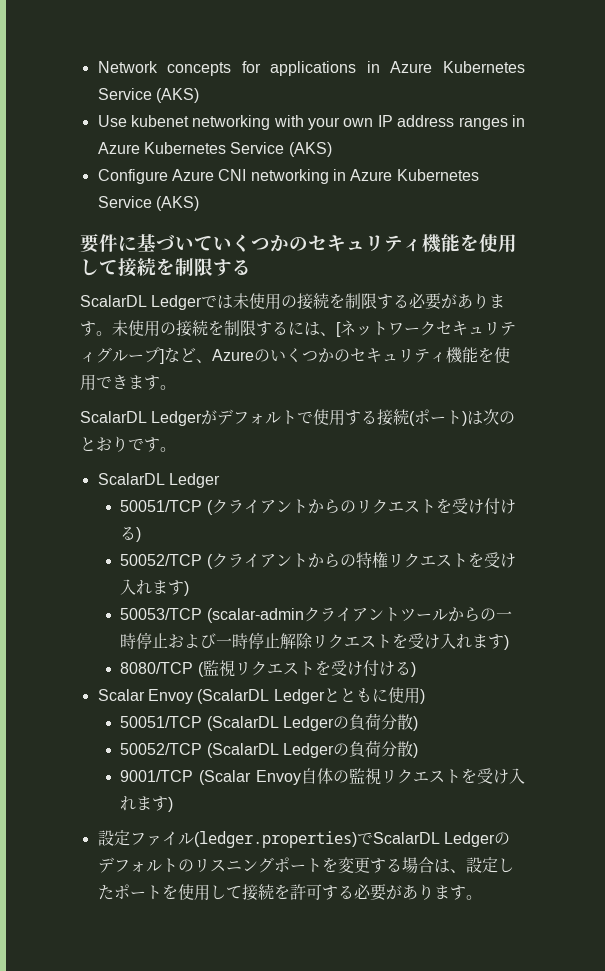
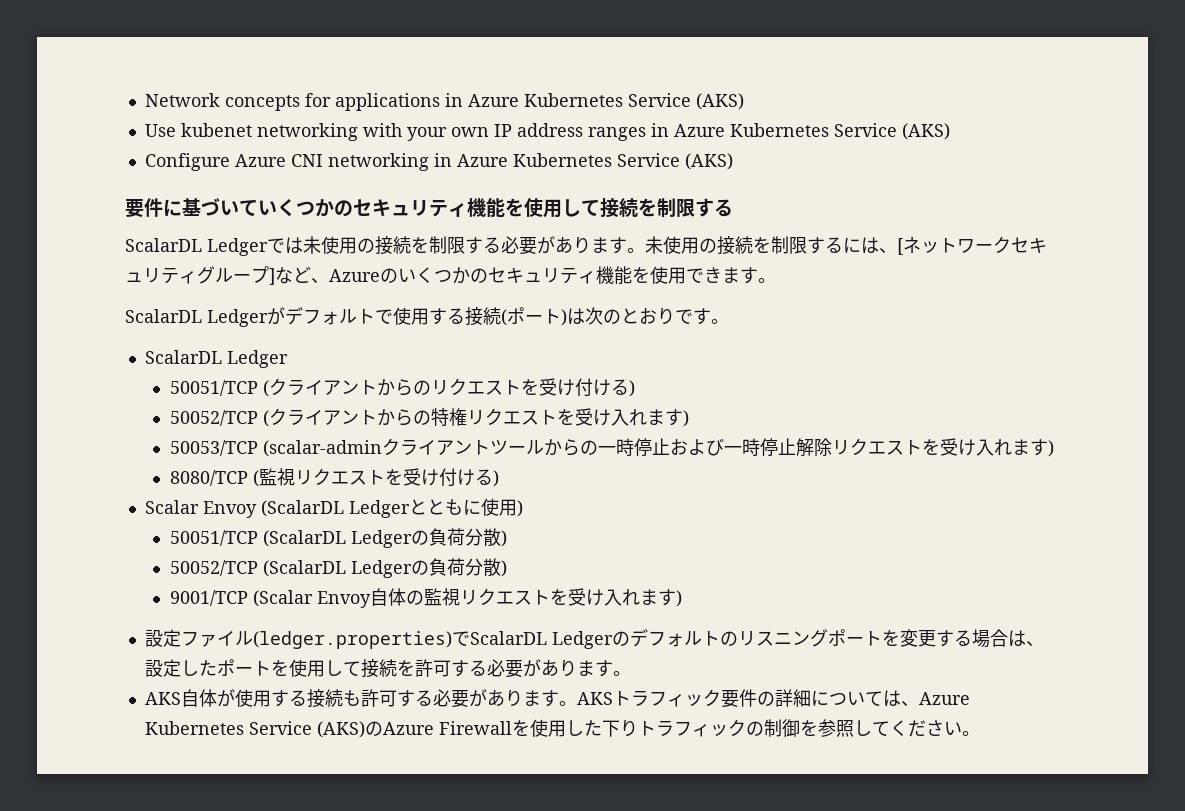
(482, 897) none -> [144,689,970,708] [144,719,980,738] // AKS自体が使用する接続も許可する必要があります。AKSトラフィック要件の詳細については、Azure Kubernetes Service (AKS)のAzure Firewallを使用した下りトラフィックの制御を参照してください。

